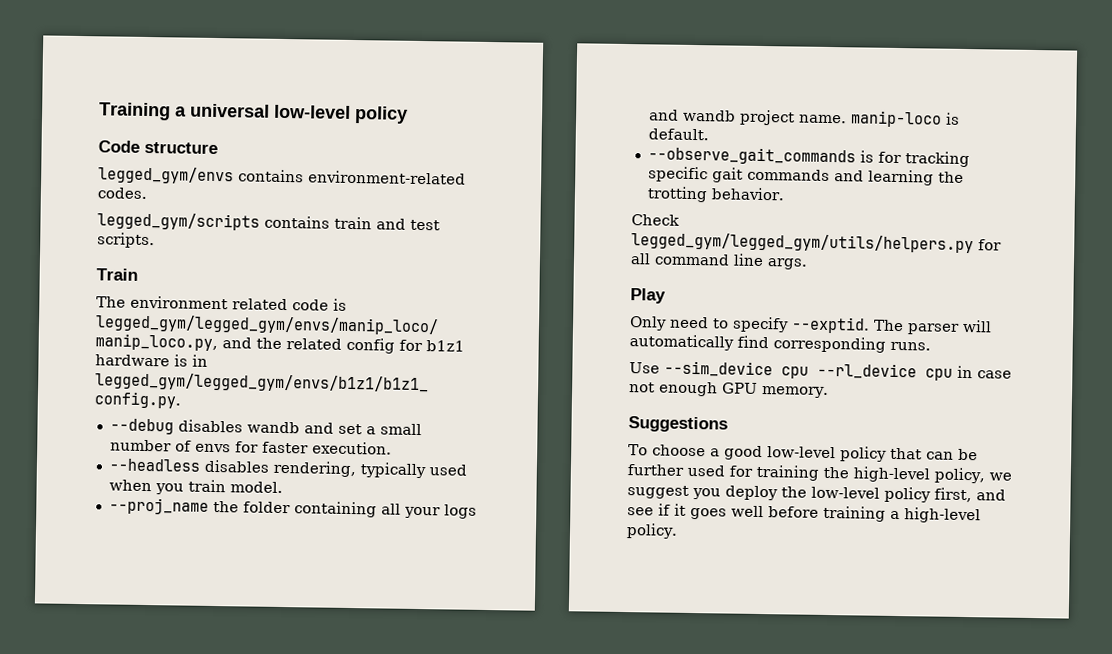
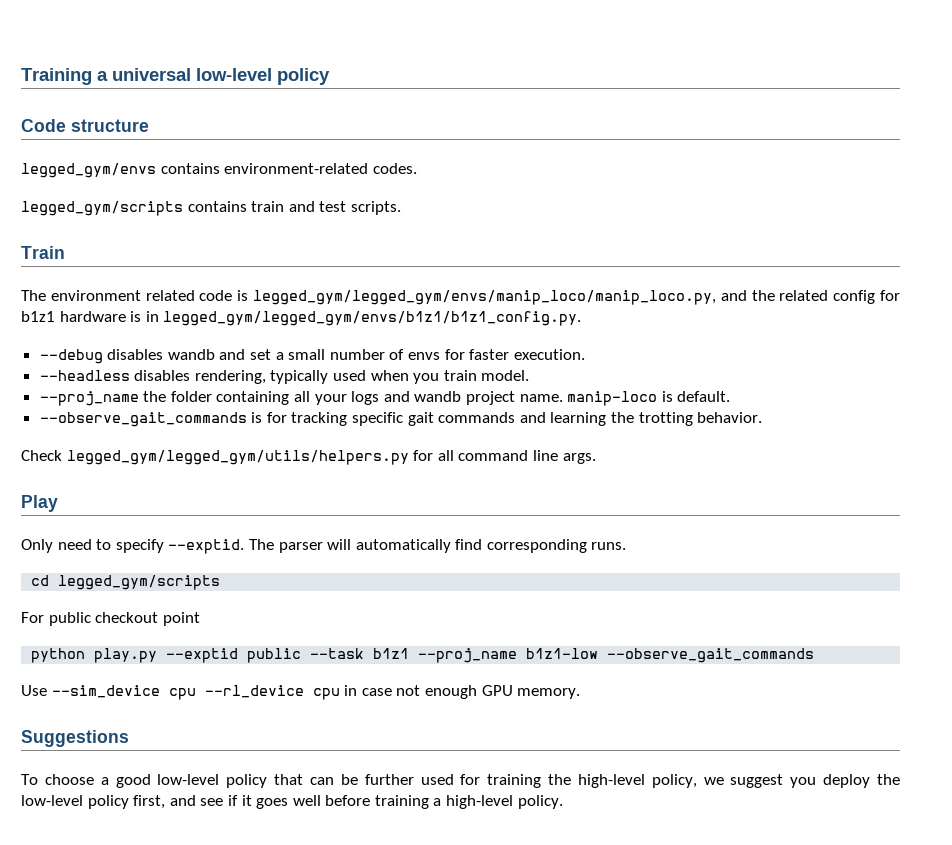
(931, 346) none -> [31,575,221,590] [21,612,200,626] [31,648,815,663] // cd legged_gym/scripts // For public checkout point // python play.py --exptid public --task b1z1 --proj_name b1z1-low --observe_gait_commands

